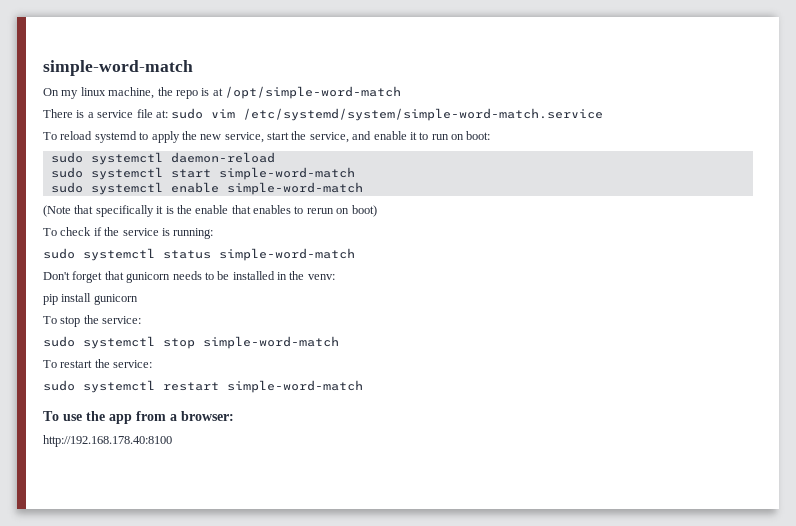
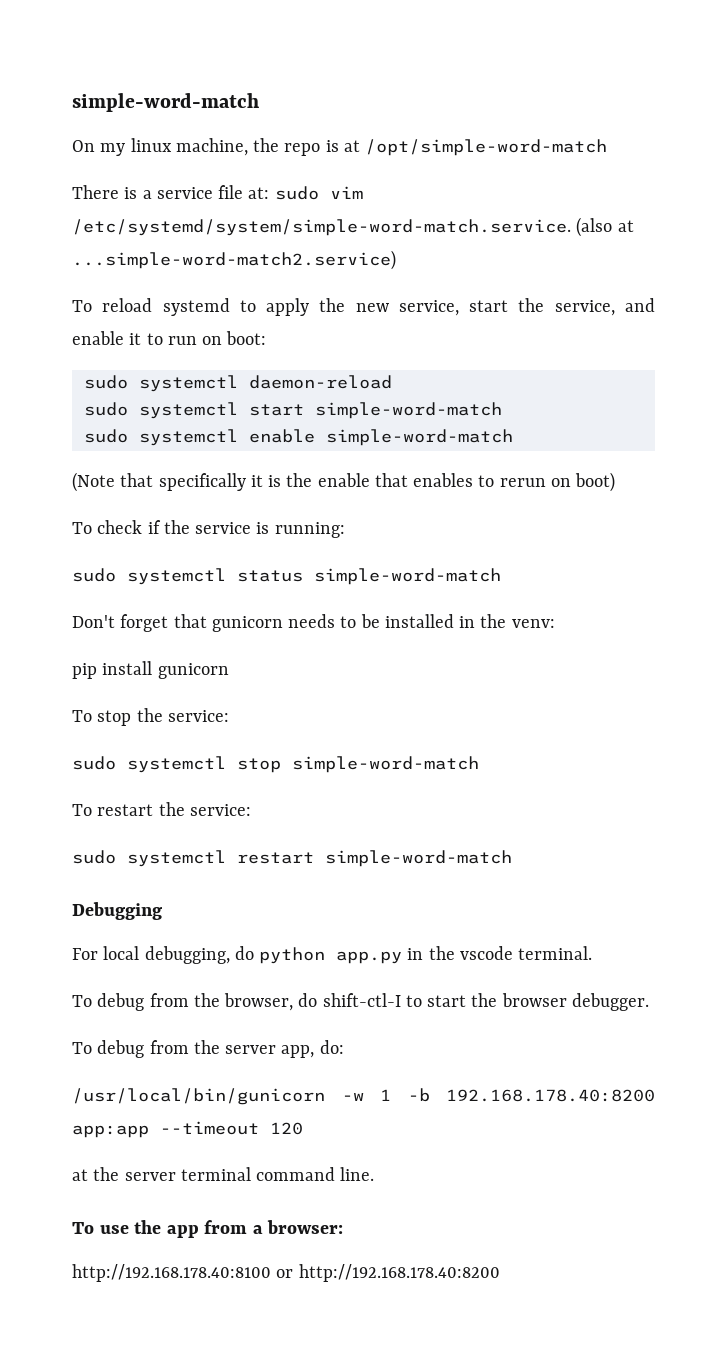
[243,108,604,121] /etc/systemd/system/simple-word-match.service -> [72,217,634,237] [72,250,396,270] /etc/systemd/system/simple-word-match.service. (also at ...simple-word-match2.service)
(363, 386) none -> [72,902,162,920] [72,946,593,964] [72,993,649,1011] [72,1040,344,1058] [72,1088,655,1105] [72,1121,303,1138] [72,1167,375,1181] // Debugging // For local debugging, do python app.py in the vscode terminal. // To debug from the browser, do shift-ctl-I to start the browser debugger. // To debug from the server app, do: // /usr/local/bin/gunicorn -w 1 -b 192.168.178.40:8200 app:app --timeout 120 // at the server terminal command line.
(172, 441) none -> [276,1264,500,1282] or http://192.168.178.40:8200

